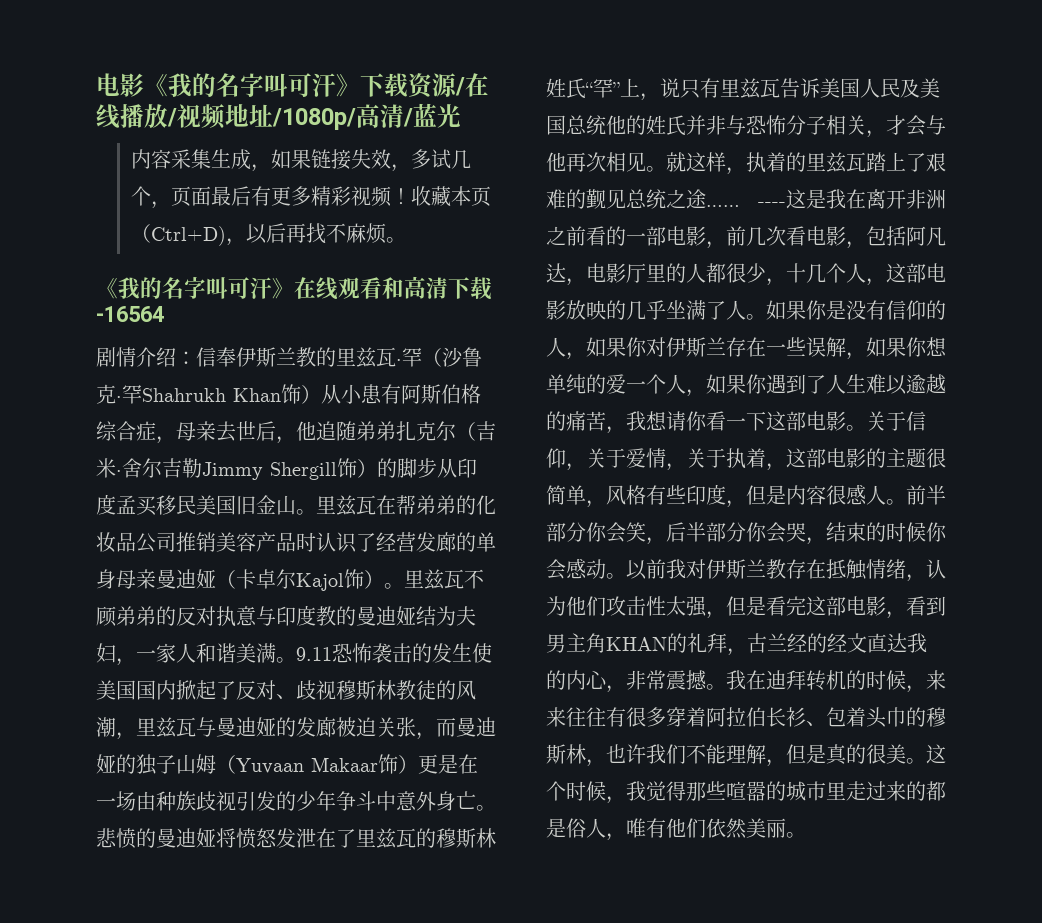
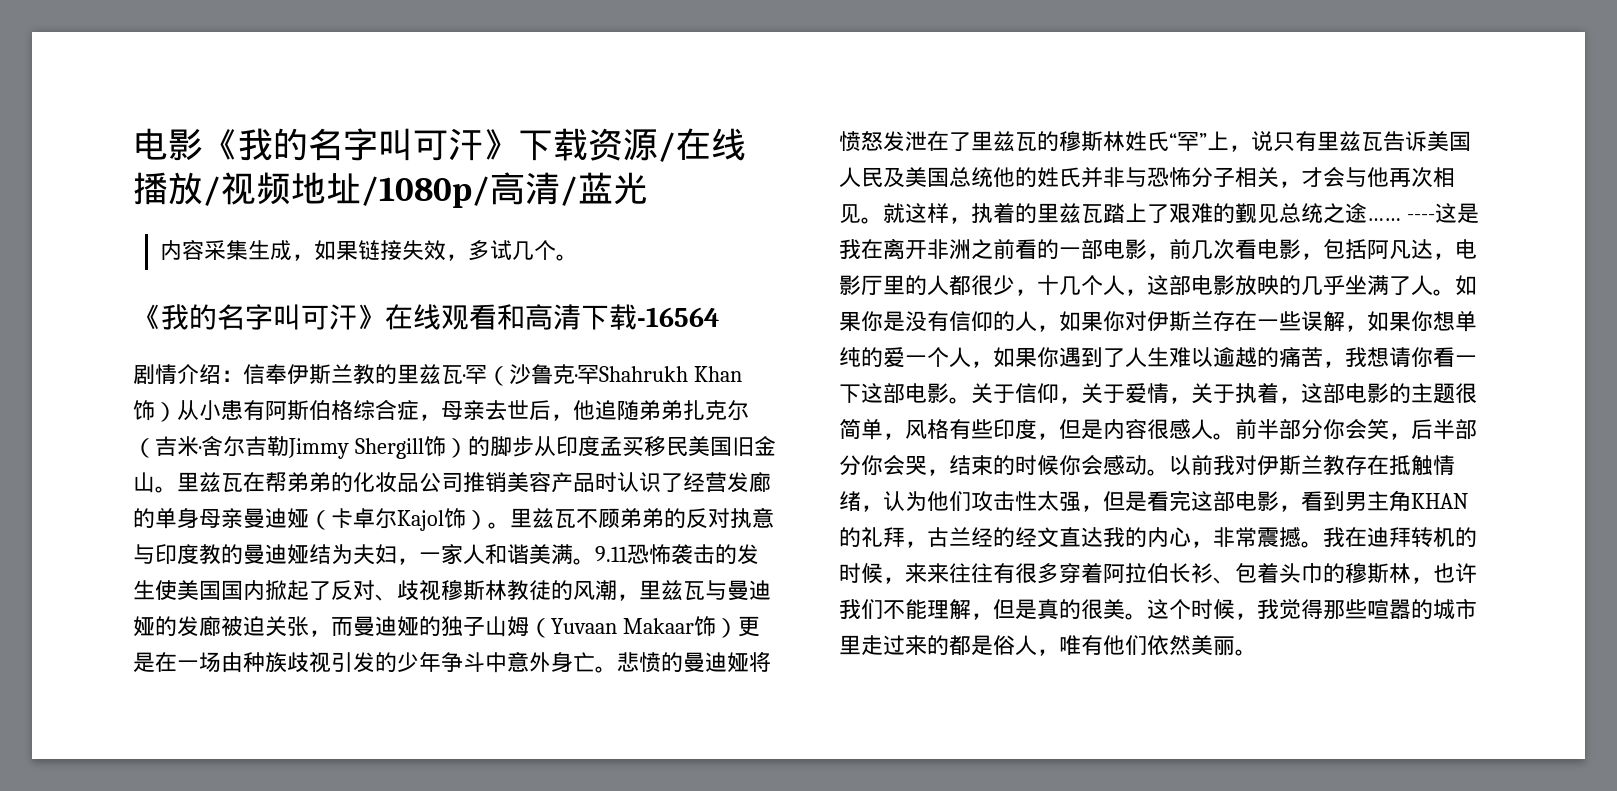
[151,186,492,209] [131,223,387,246] ，页面最后有更多精彩视频！收藏本页（Ctrl+D)，以后再找不麻烦 -> (556, 250) none

